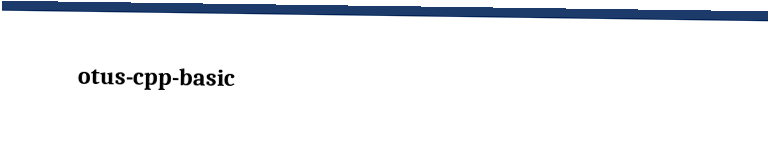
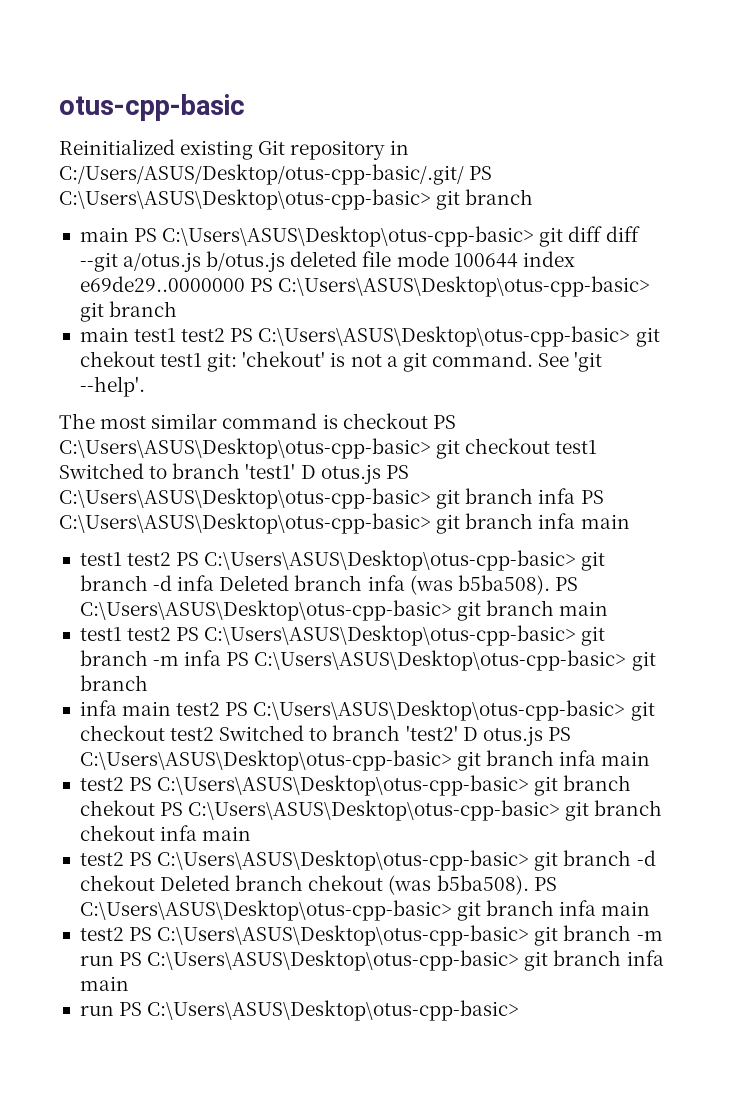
(236, 78) none -> [59,139,409,160] [59,164,493,185] [59,189,534,210] [79,226,640,247] [79,251,575,272] [79,276,651,297] [79,301,178,322] [79,326,660,347] [79,351,603,372] [79,376,145,397] [59,413,456,429] [59,438,598,459] [59,463,409,484] [59,488,604,509] [59,513,630,534] [79,550,606,571] [79,575,578,595] [79,600,609,621] [79,625,606,646] [79,650,656,671] [79,675,148,691] [79,700,655,721] [79,725,571,746] [79,750,651,771] [79,775,632,796] [79,800,663,821] [79,825,252,841] [79,850,656,871] [79,875,557,895] [79,900,651,921] [79,925,663,946] [79,950,664,971] [79,976,129,991] [79,1000,520,1021] // Reinitialized existing Git repository in C:/Users/ASUS/Desktop/otus-cpp-basic/.git/ PS C:\Users\ASUS\Desktop\otus-cpp-basic> git branch // main PS C:\Users\ASUS\Desktop\otus-cpp-basic> git diff diff --git a/otus.js b/otus.js deleted file mode 100644 index e69de29..0000000 PS C:\Users\ASUS\Desktop\otus-cpp-basic> git branch // main test1 test2 PS C:\Users\ASUS\Desktop\otus-cpp-basic> git chekout test1 git: 'chekout' is not a git command. See 'git --help'. // The most similar command is checkout PS C:\Users\ASUS\Desktop\otus-cpp-basic> git checkout test1 Switched to branch 'test1' D otus.js PS C:\Users\ASUS\Desktop\otus-cpp-basic> git branch infa PS C:\Users\ASUS\Desktop\otus-cpp-basic> git branch infa main // test1 test2 PS C:\Users\ASUS\Desktop\otus-cpp-basic> git branch -d infa Deleted branch infa (was b5ba508). PS C:\Users\ASUS\Desktop\otus-cpp-basic> git branch main // test1 test2 PS C:\Users\ASUS\Desktop\otus-cpp-basic> git branch -m infa PS C:\Users\ASUS\Desktop\otus-cpp-basic> git branch // infa main test2 PS C:\Users\ASUS\Desktop\otus-cpp-basic> git checkout test2 Switched to branch 'test2' D otus.js PS C:\Users\ASUS\Desktop\otus-cpp-basic> git branch infa main // test2 PS C:\Users\ASUS\Desktop\otus-cpp-basic> git branch chekout PS C:\Users\ASUS\Desktop\otus-cpp-basic> git branch chekout infa main // test2 PS C:\Users\ASUS\Desktop\otus-cpp-basic> git branch -d chekout Deleted branch chekout (was b5ba508). PS C:\Users\ASUS\Desktop\otus-cpp-basic> git branch infa main // test2 PS C:\Users\ASUS\Desktop\otus-cpp-basic> git branch -m run PS C:\Users\ASUS\Desktop\otus-cpp-basic> git branch infa main // run PS C:\Users\ASUS\Desktop\otus-cpp-basic>

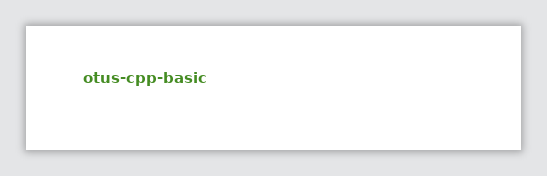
[59,139,409,160] [59,164,493,185] [59,189,534,210] [79,226,640,247] [79,251,575,272] [79,276,651,297] [79,301,178,322] [79,326,660,347] [79,351,603,372] [79,376,145,397] [59,413,456,429] [59,438,598,459] [59,463,409,484] [59,488,604,509] [59,513,630,534] [79,550,606,571] [79,575,578,595] [79,600,609,621] [79,625,606,646] [79,650,656,671] [79,675,148,691] [79,700,655,721] [79,725,571,746] [79,750,651,771] [79,775,632,796] [79,800,663,821] [79,825,252,841] [79,850,656,871] [79,875,557,895] [79,900,651,921] [79,925,663,946] [79,950,664,971] [79,976,129,991] [79,1000,520,1021] // Reinitialized existing Git repository in C:/Users/ASUS/Desktop/otus-cpp-basic/.git/ PS C:\Users\ASUS\Desktop\otus-cpp-basic> git branch // main PS C:\Users\ASUS\Desktop\otus-cpp-basic> git diff diff --git a/otus.js b/otus.js deleted file mode 100644 index e69de29..0000000 PS C:\Users\ASUS\Desktop\otus-cpp-basic> git branch // main test1 test2 PS C:\Users\ASUS\Desktop\otus-cpp-basic> git chekout test1 git: 'chekout' is not a git command. See 'git --help'. // The most similar command is checkout PS C:\Users\ASUS\Desktop\otus-cpp-basic> git checkout test1 Switched to branch 'test1' D otus.js PS C:\Users\ASUS\Desktop\otus-cpp-basic> git branch infa PS C:\Users\ASUS\Desktop\otus-cpp-basic> git branch infa main // test1 test2 PS C:\Users\ASUS\Desktop\otus-cpp-basic> git branch -d infa Deleted branch infa (was b5ba508). PS C:\Users\ASUS\Desktop\otus-cpp-basic> git branch main // test1 test2 PS C:\Users\ASUS\Desktop\otus-cpp-basic> git branch -m infa PS C:\Users\ASUS\Desktop\otus-cpp-basic> git branch // infa main test2 PS C:\Users\ASUS\Desktop\otus-cpp-basic> git checkout test2 Switched to branch 'test2' D otus.js PS C:\Users\ASUS\Desktop\otus-cpp-basic> git branch infa main // test2 PS C:\Users\ASUS\Desktop\otus-cpp-basic> git branch chekout PS C:\Users\ASUS\Desktop\otus-cpp-basic> git branch chekout infa main // test2 PS C:\Users\ASUS\Desktop\otus-cpp-basic> git branch -d chekout Deleted branch chekout (was b5ba508). PS C:\Users\ASUS\Desktop\otus-cpp-basic> git branch infa main // test2 PS C:\Users\ASUS\Desktop\otus-cpp-basic> git branch -m run PS C:\Users\ASUS\Desktop\otus-cpp-basic> git branch infa main // run PS C:\Users\ASUS\Desktop\otus-cpp-basic> -> (207, 79) none

